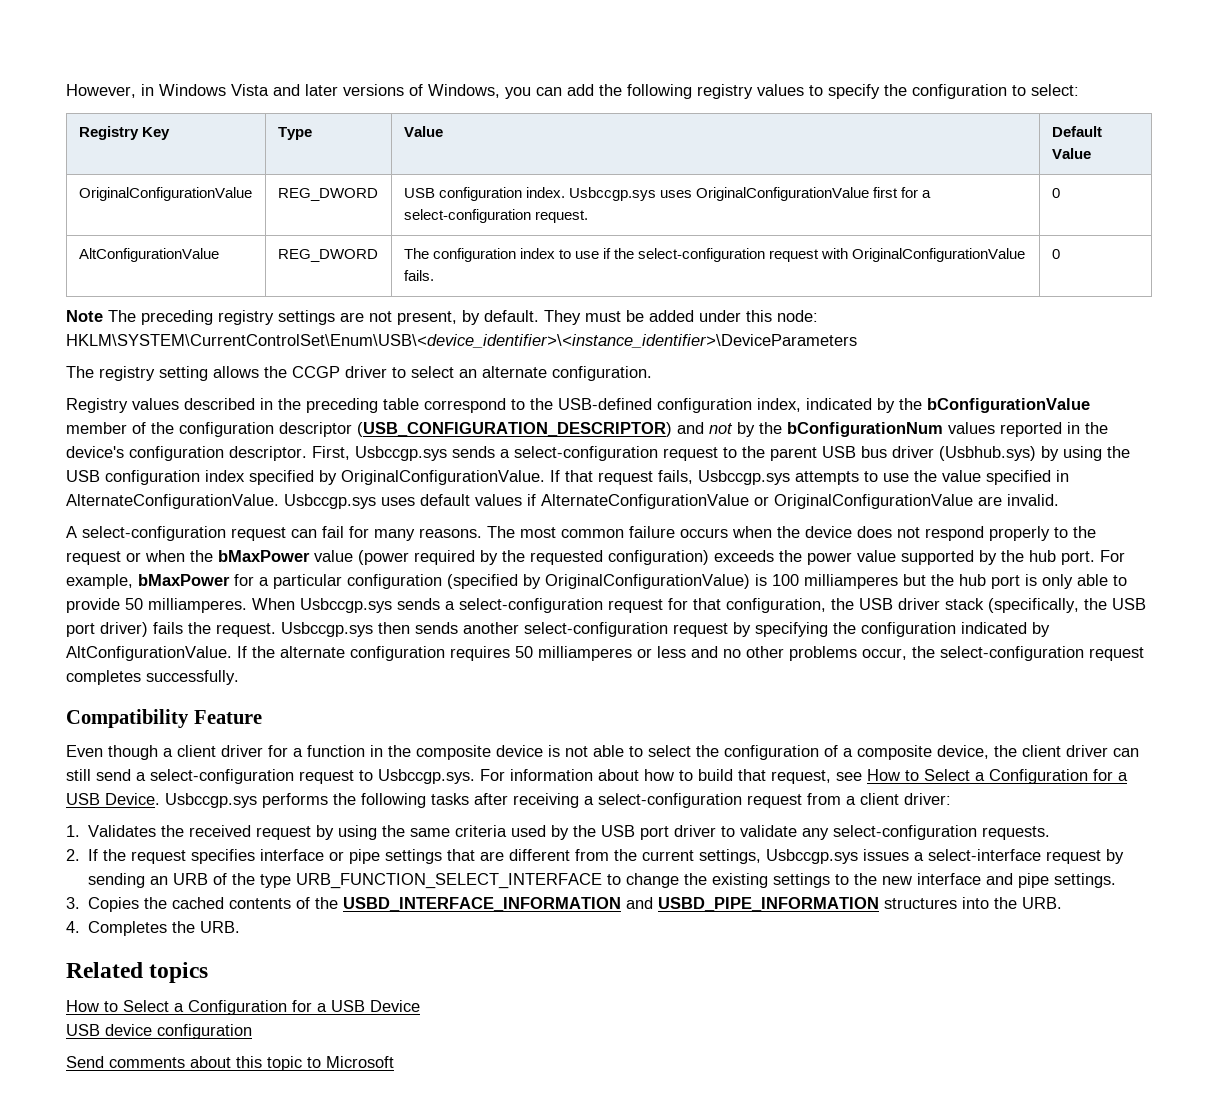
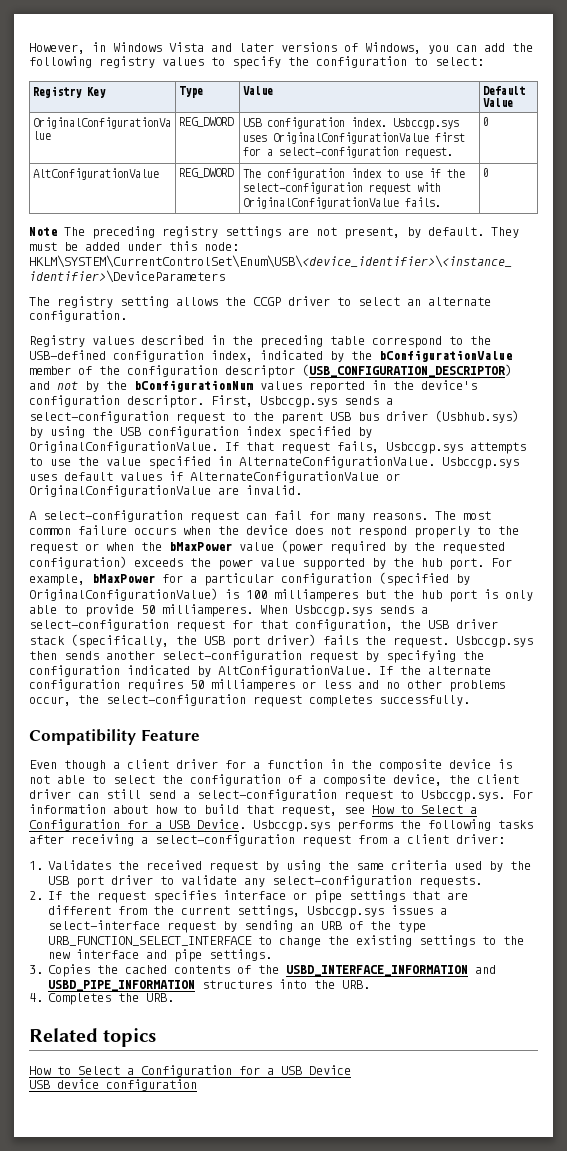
[66,1056,394,1071] // Send comments about this topic to Microsoft -> (197, 1085) none

